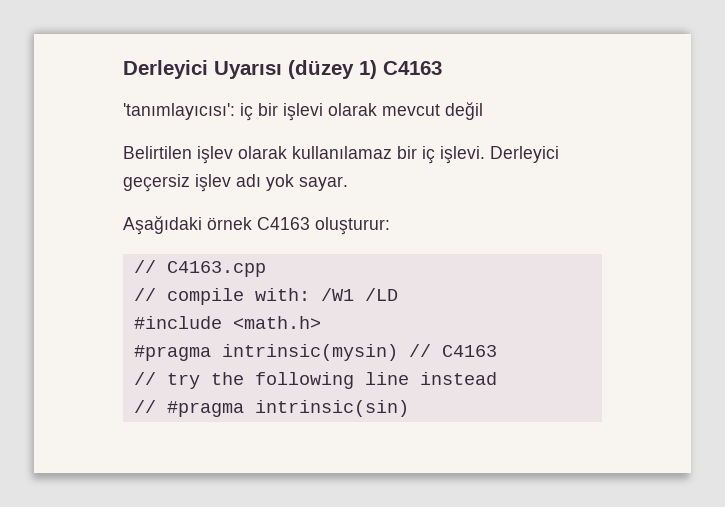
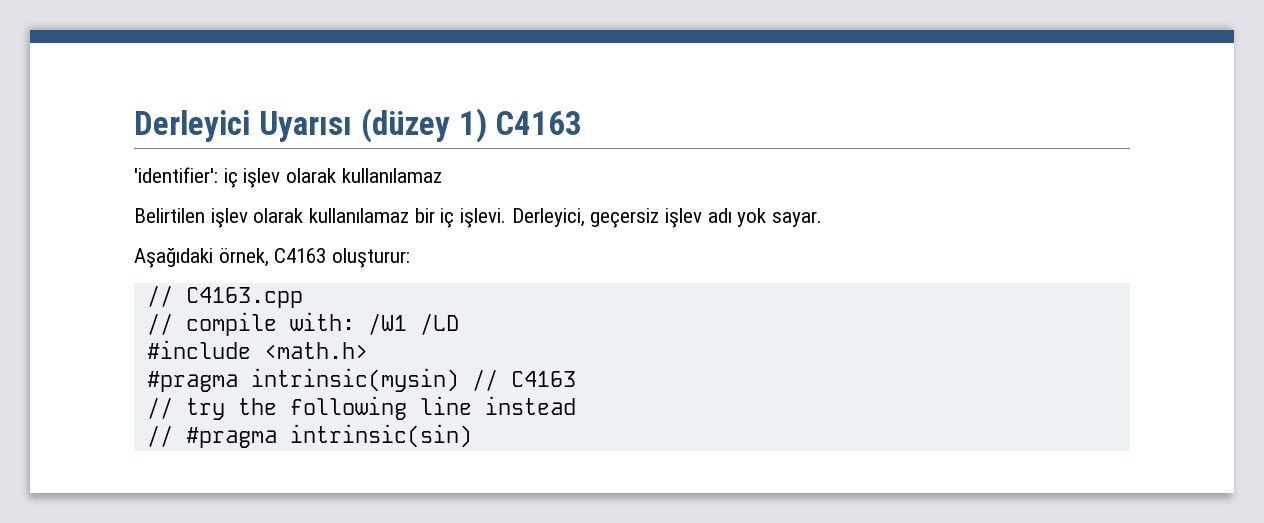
[123,102,483,121] 'tanımlayıcısı': iç bir işlevi olarak mevcut değil -> [134,167,442,188] 'identifier': iç işlev olarak kullanılamaz
[490,146,559,163] Derleyici -> [511,208,585,227] Derleyici,
[207,217,252,230] örnek -> [218,248,269,267] örnek,

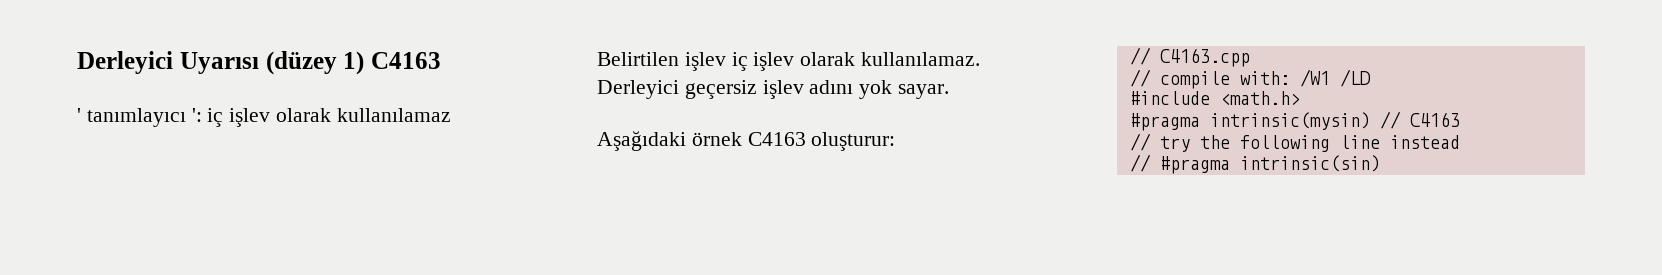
[134,167,218,183] 'identifier': -> [77,108,202,127] ' tanımlayıcı ':
[253,208,585,228] olarak kullanılamaz bir iç işlevi. Derleyici, -> [731,52,981,71] [597,80,679,99] iç işlev olarak kullanılamaz. Derleyici
[707,208,732,223] adı -> [809,80,854,94] adını
[218,248,269,267] örnek, -> [691,132,742,146] örnek

